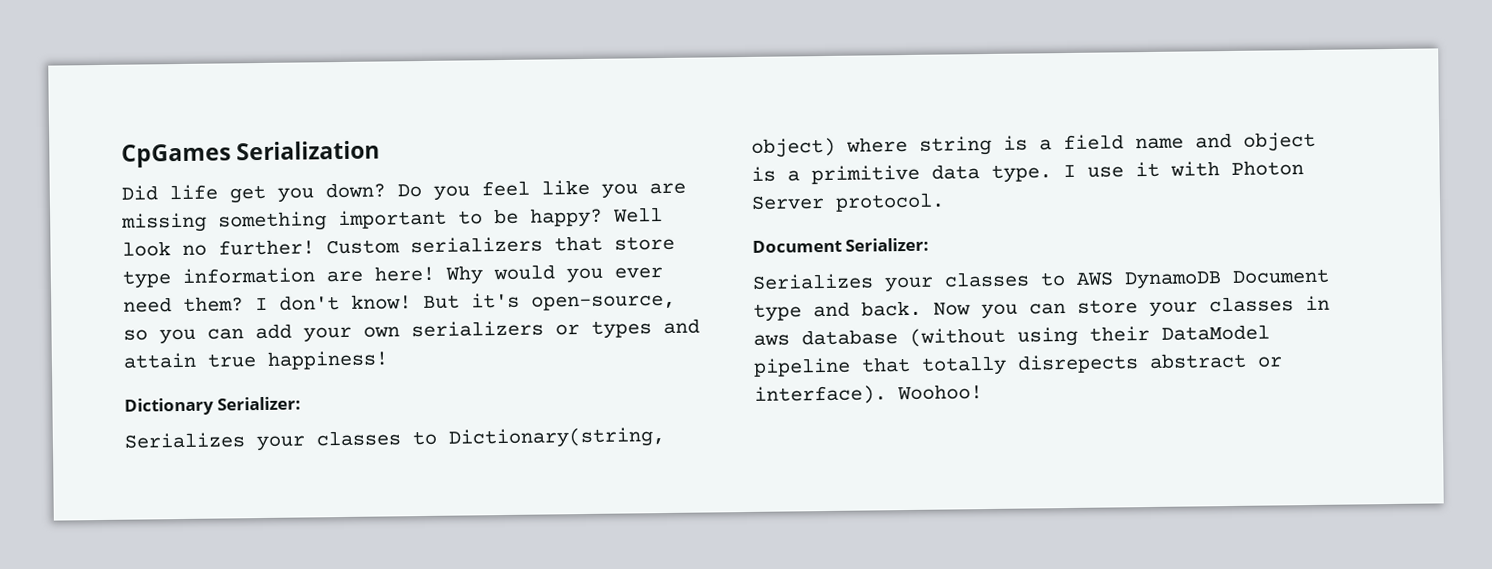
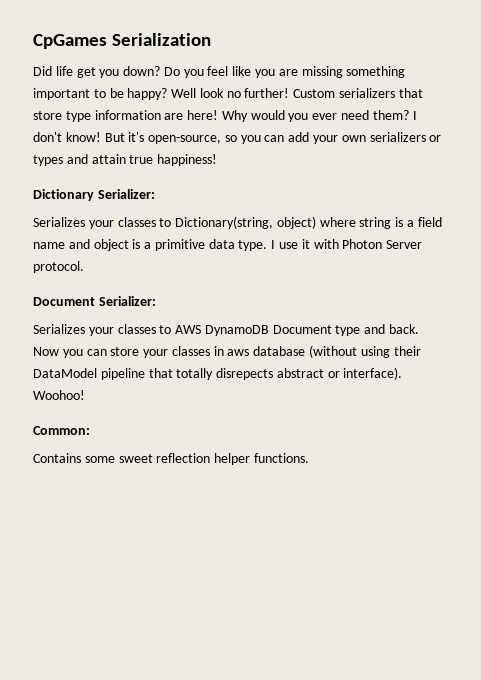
(983, 392) none -> [33,426,90,435] [33,453,309,465] // Common: // Contains some sweet reflection helper functions.

